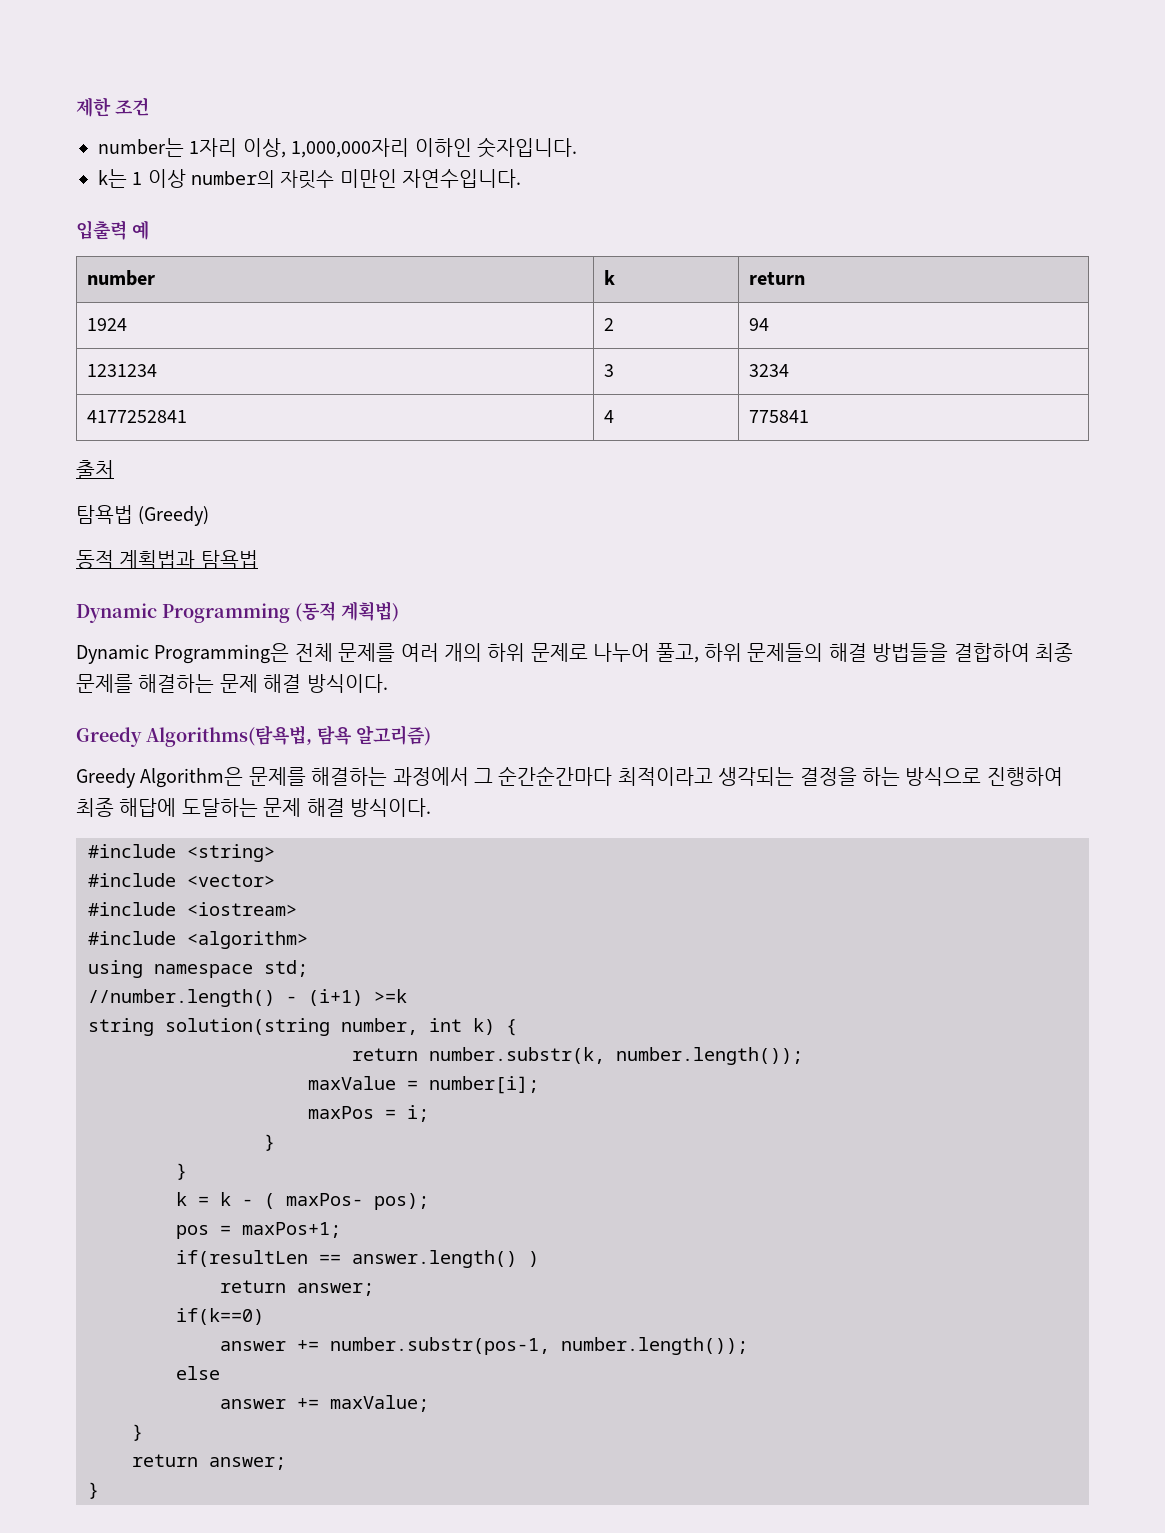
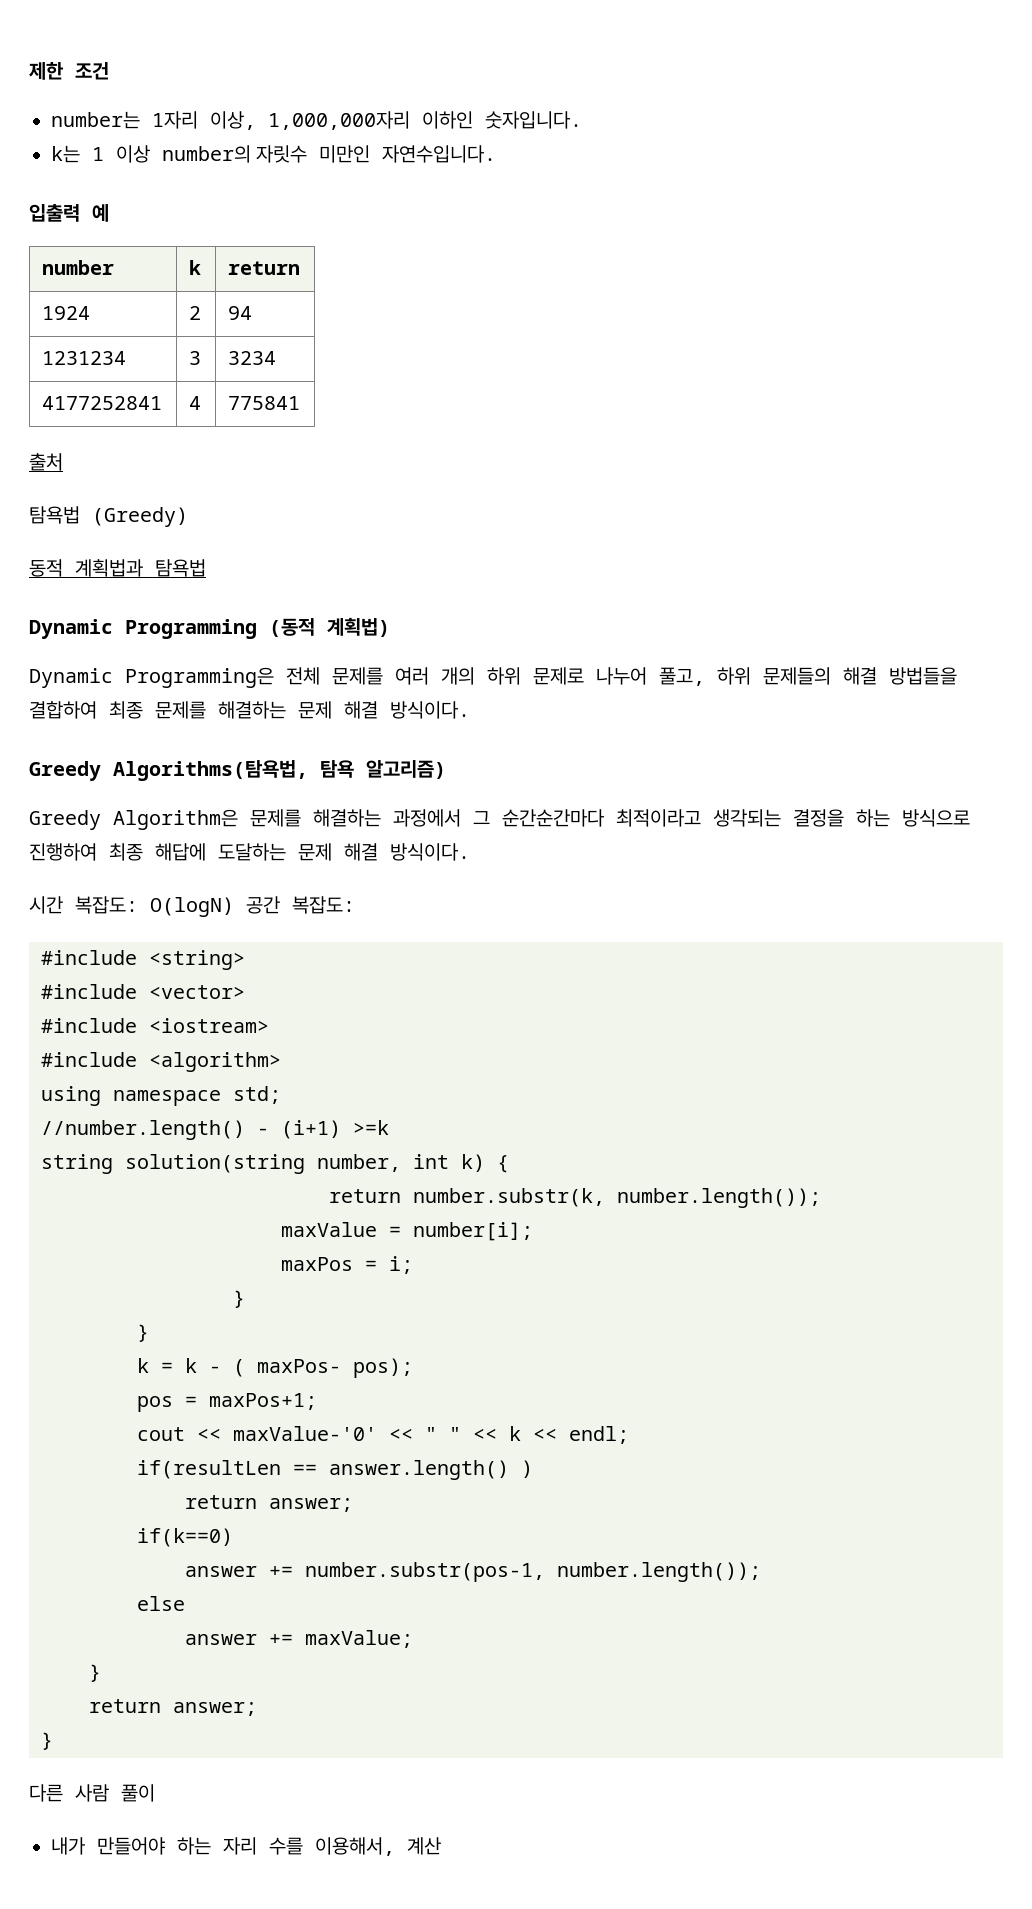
(431, 807) none -> [29,896,355,917] // 시간 복잡도: O(logN) 공간 복잡도:
(341, 1230) none -> [137,1426,629,1444] // cout << maxValue-'0' << " " << k << endl;
(99, 1490) none -> [29,1784,155,1802] [51,1837,441,1856] // 다른 사람 풀이 // 내가 만들어야 하는 자리 수를 이용해서, 계산

